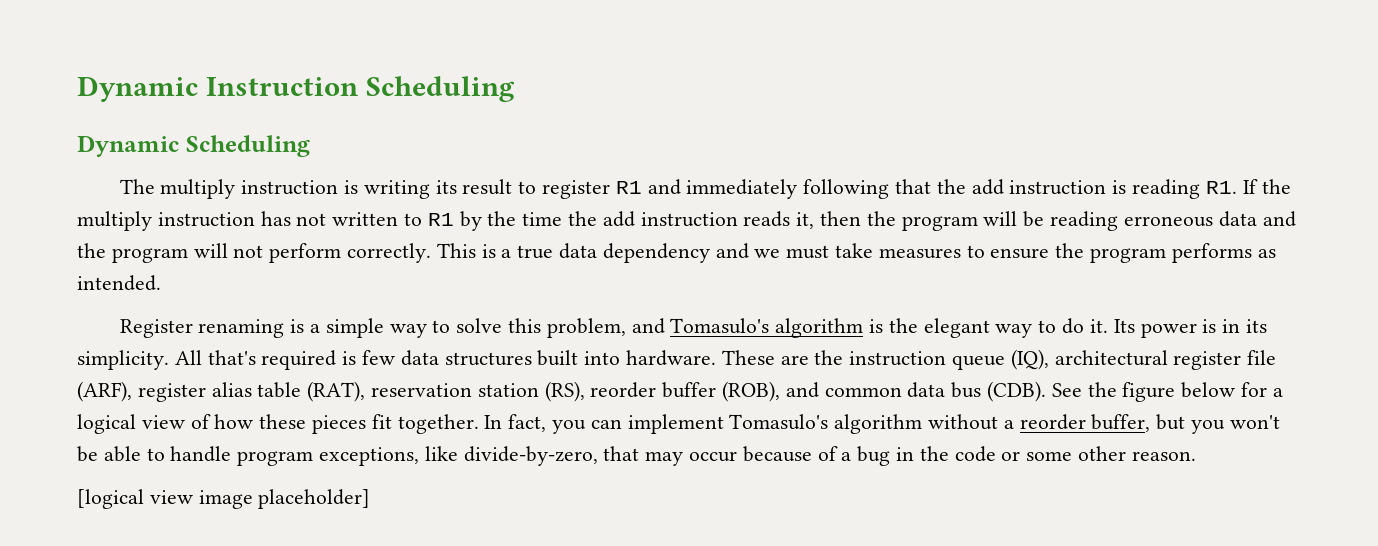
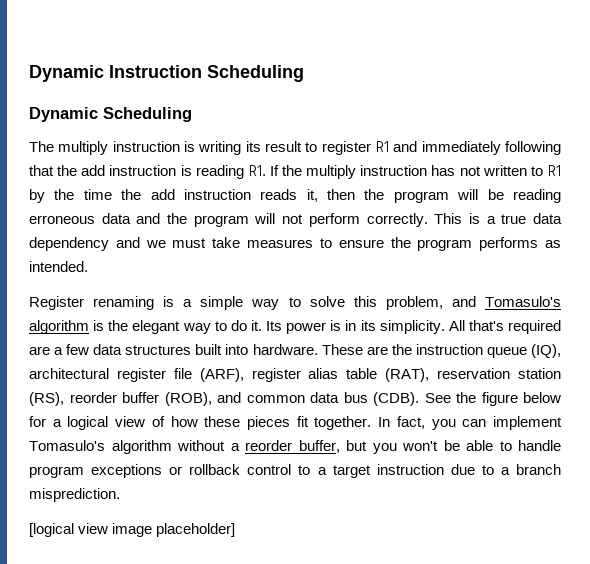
[342,351,357,365] is -> [29,346,64,355] are a
[319,446,1196,466] exceptions, like divide-by-zero, that may occur because of a bug in the code or some other reason. -> [91,464,561,478] [29,488,120,502] exceptions or rollback control to a target instruction due to a branch misprediction.

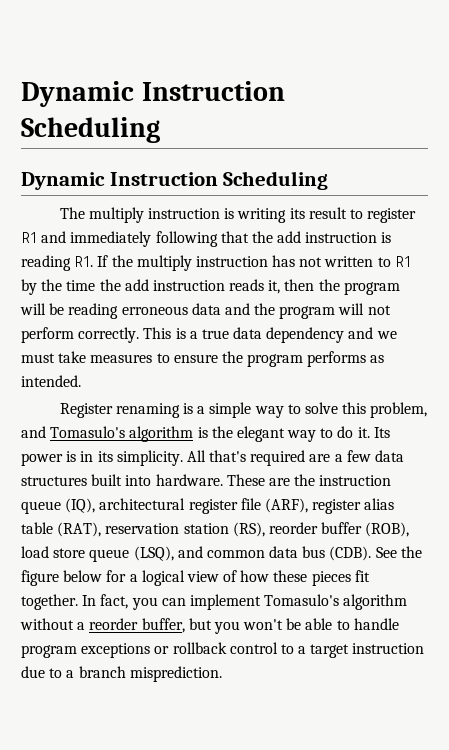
(98, 114) none -> [109,172,218,186] Instruction
(212, 399) none -> [21,546,174,562] load store queue (LSQ),
[29,523,236,537] // [logical view image placeholder] -> (222, 674) none

